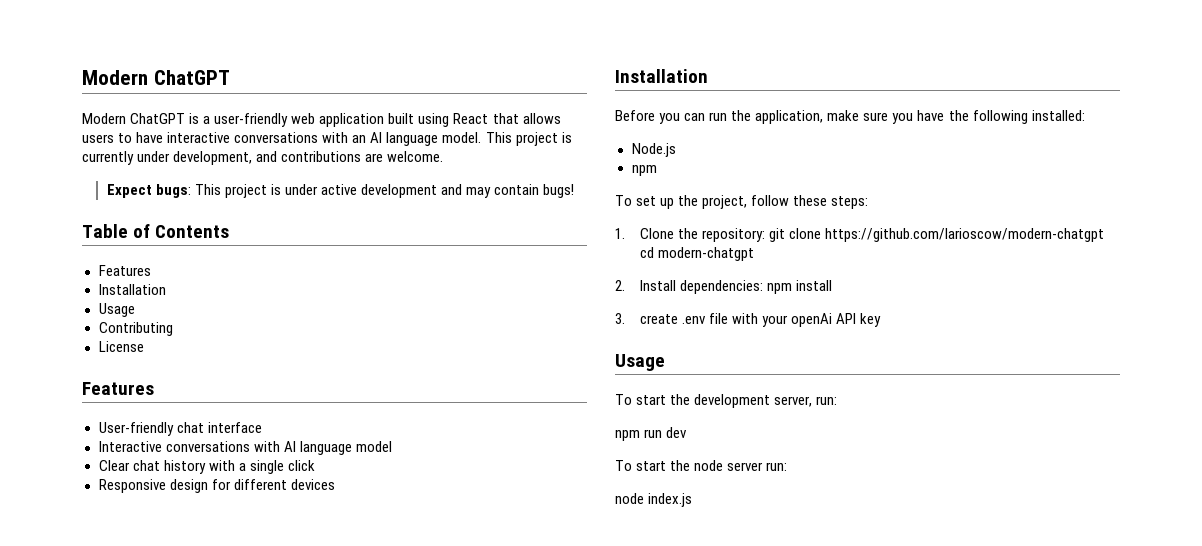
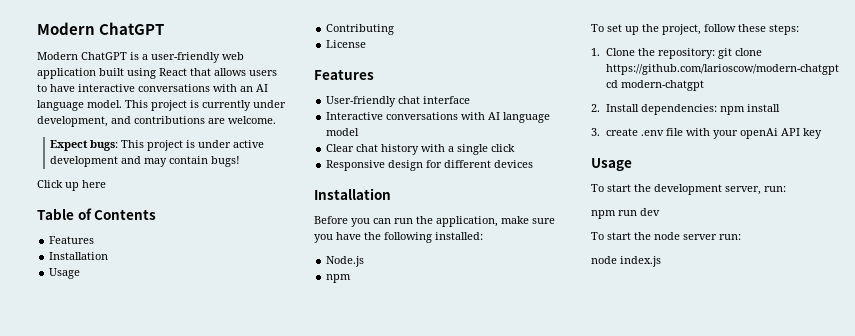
(575, 191) none -> [37,180,106,191] // Click up here

